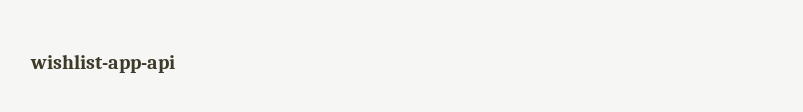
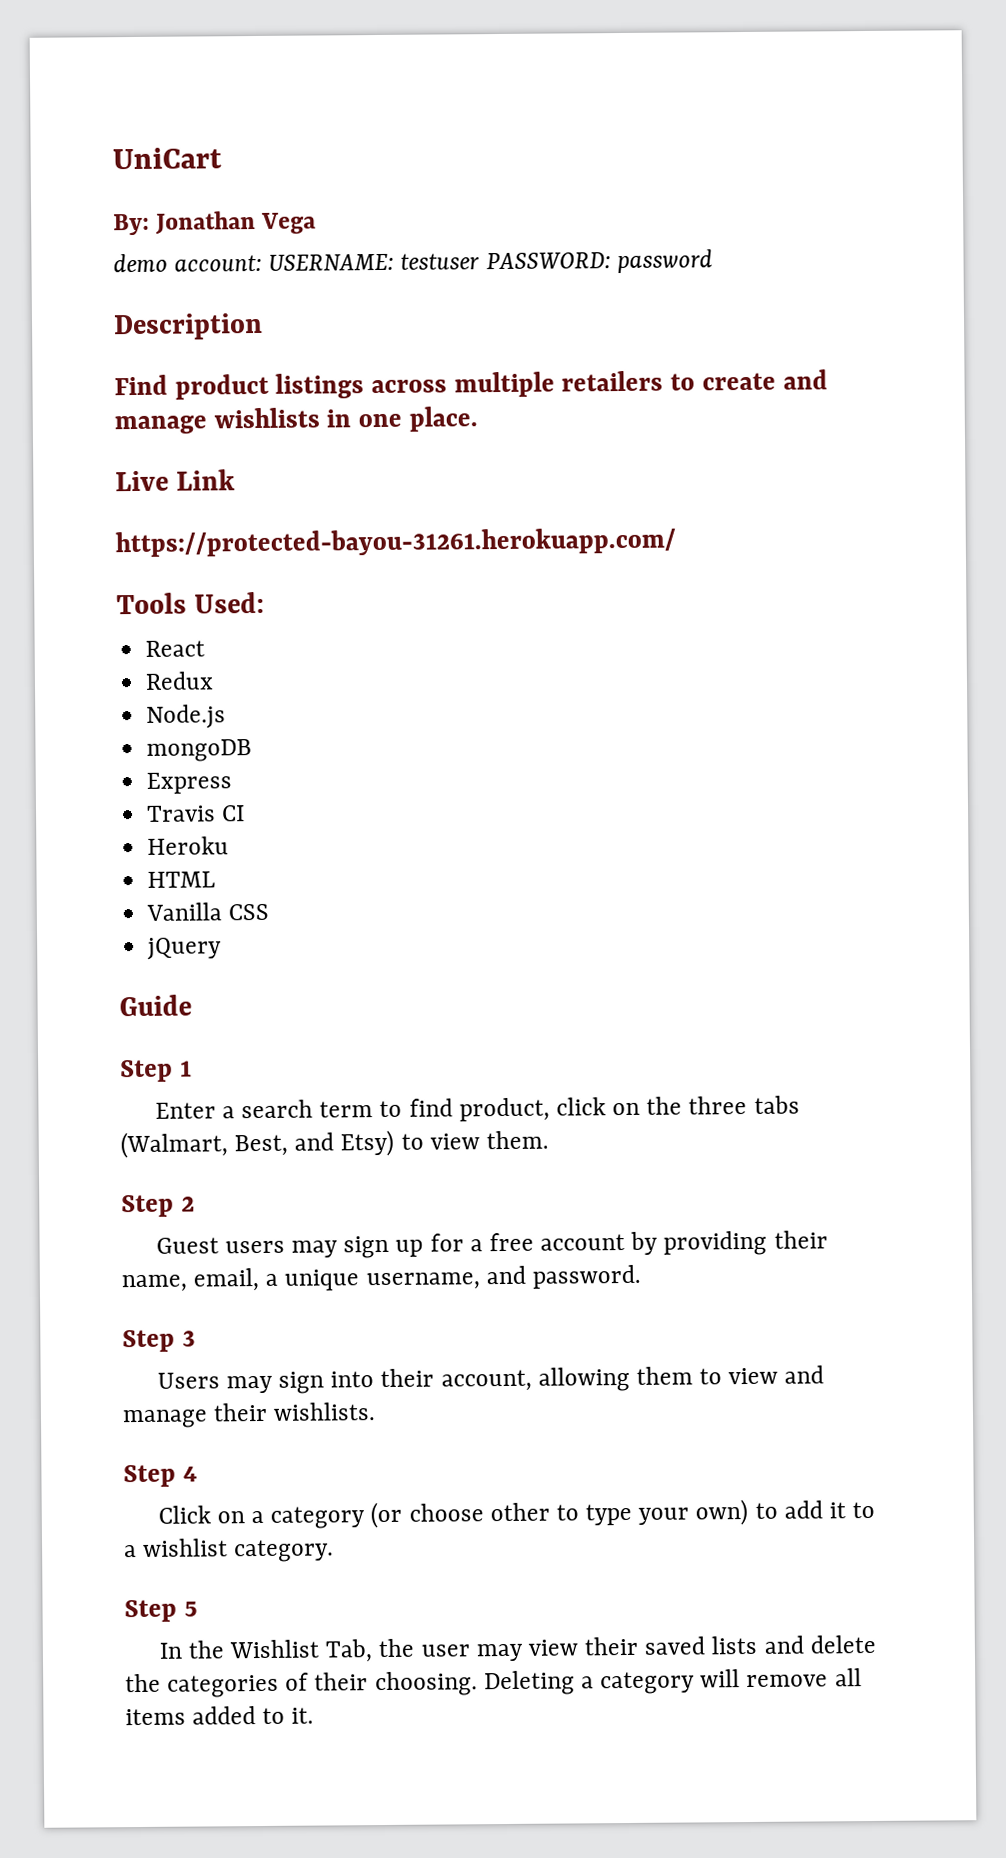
[30,54,175,73] wishlist-app-api -> [112,147,222,170] [113,211,317,236] [113,249,713,274] [113,312,263,341] [114,369,828,400] [114,406,478,435] [115,469,236,492] [115,527,676,558] [116,591,266,615] [145,640,206,657] [145,671,215,690] [146,704,227,729] [146,739,253,762] [146,772,233,794] [146,805,246,822] [147,836,230,855] [147,871,216,888] [146,902,270,921] [147,937,223,960] [119,994,192,1017] [120,1059,192,1083] [154,1095,800,1122] [120,1129,549,1159] [121,1194,195,1218] [155,1230,828,1259] [121,1264,641,1293] [122,1329,196,1353] [156,1365,825,1394] [122,1402,377,1429] [123,1464,197,1488] [157,1499,876,1529] [124,1538,335,1563] [124,1599,198,1623] [158,1634,876,1663] [125,1668,862,1698] [125,1706,315,1726] UniCart // By: Jonathan Vega // demo account: USERNAME: testuser PASSWORD: password // Description // Find product listings across multiple retailers to create and manage wishlists in one place. // Live Link // https://protected-bayou-31261.herokuapp.com/ // Tools Used: // React // Redux // Node.js // mongoDB // Express // Travis CI // Heroku // HTML // Vanilla CSS // jQuery // Guide // Step 1 // Enter a search term to find product, click on the three tabs (Walmart, Best, and Etsy) to view them. // Step 2 // Guest users may sign up for a free account by providing their name, email, a unique username, and password. // Step 3 // Users may sign into their account, allowing them to view and manage their wishlists. // Step 4 // Click on a category (or choose other to type your own) to add it to a wishlist category. // Step 5 // In the Wishlist Tab, the user may view their saved lists and delete the categories of their choosing. Deleting a category will remove all items added to it.

